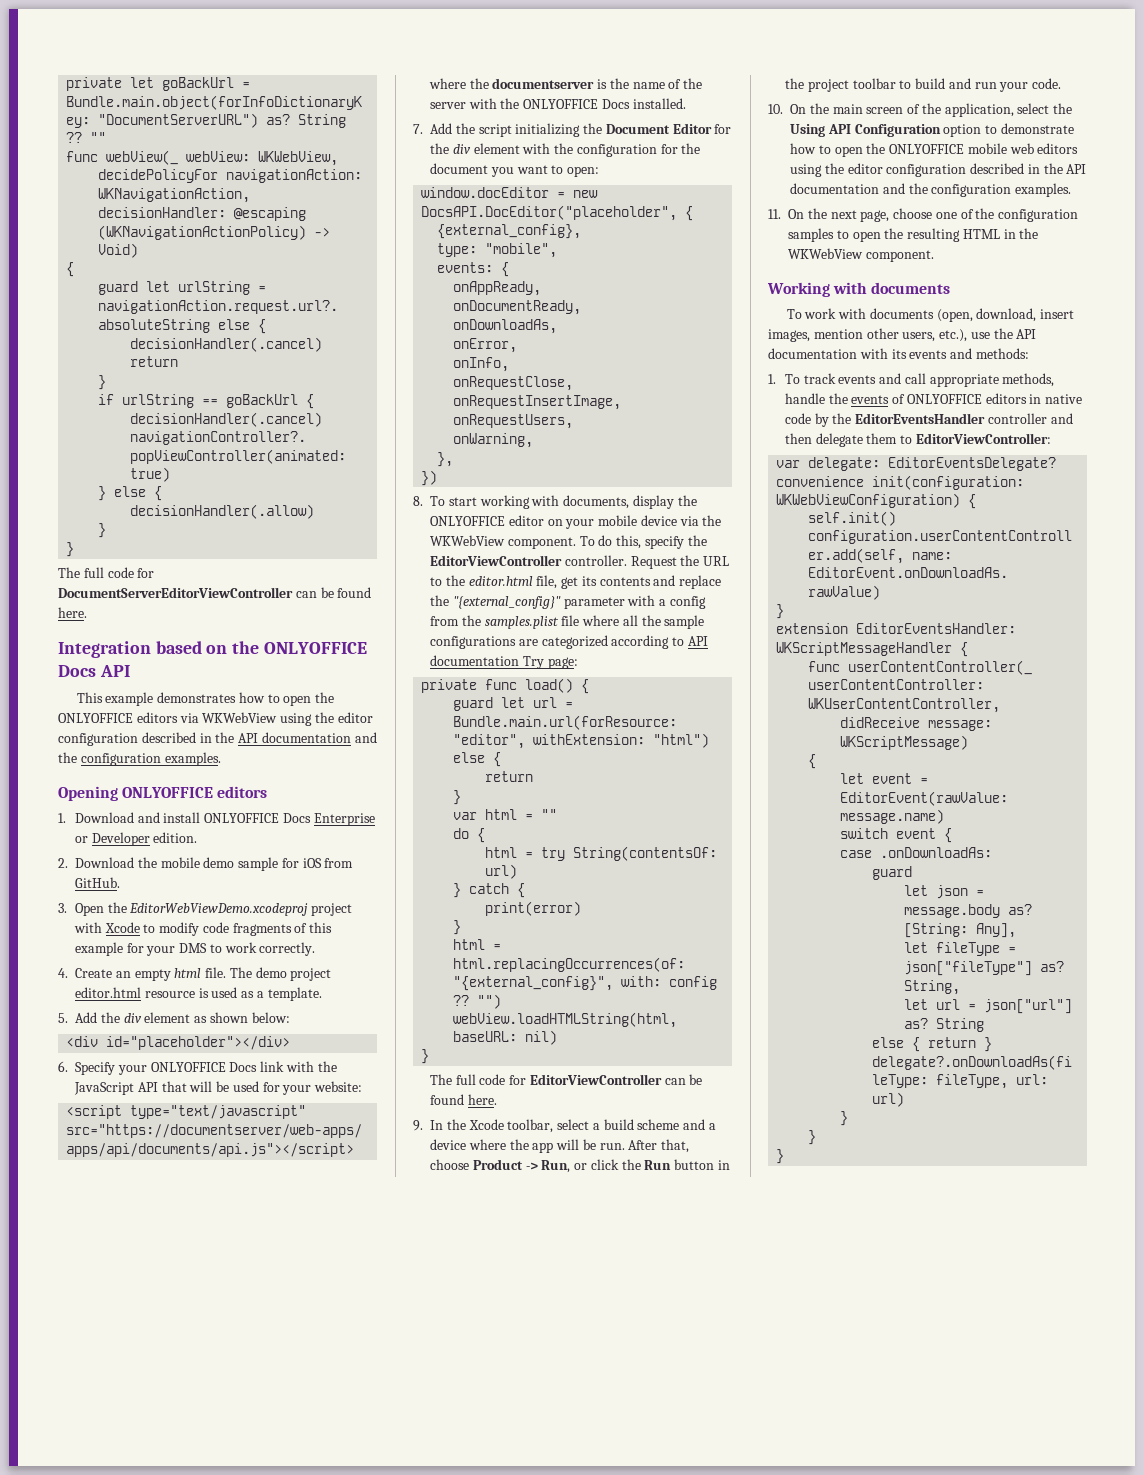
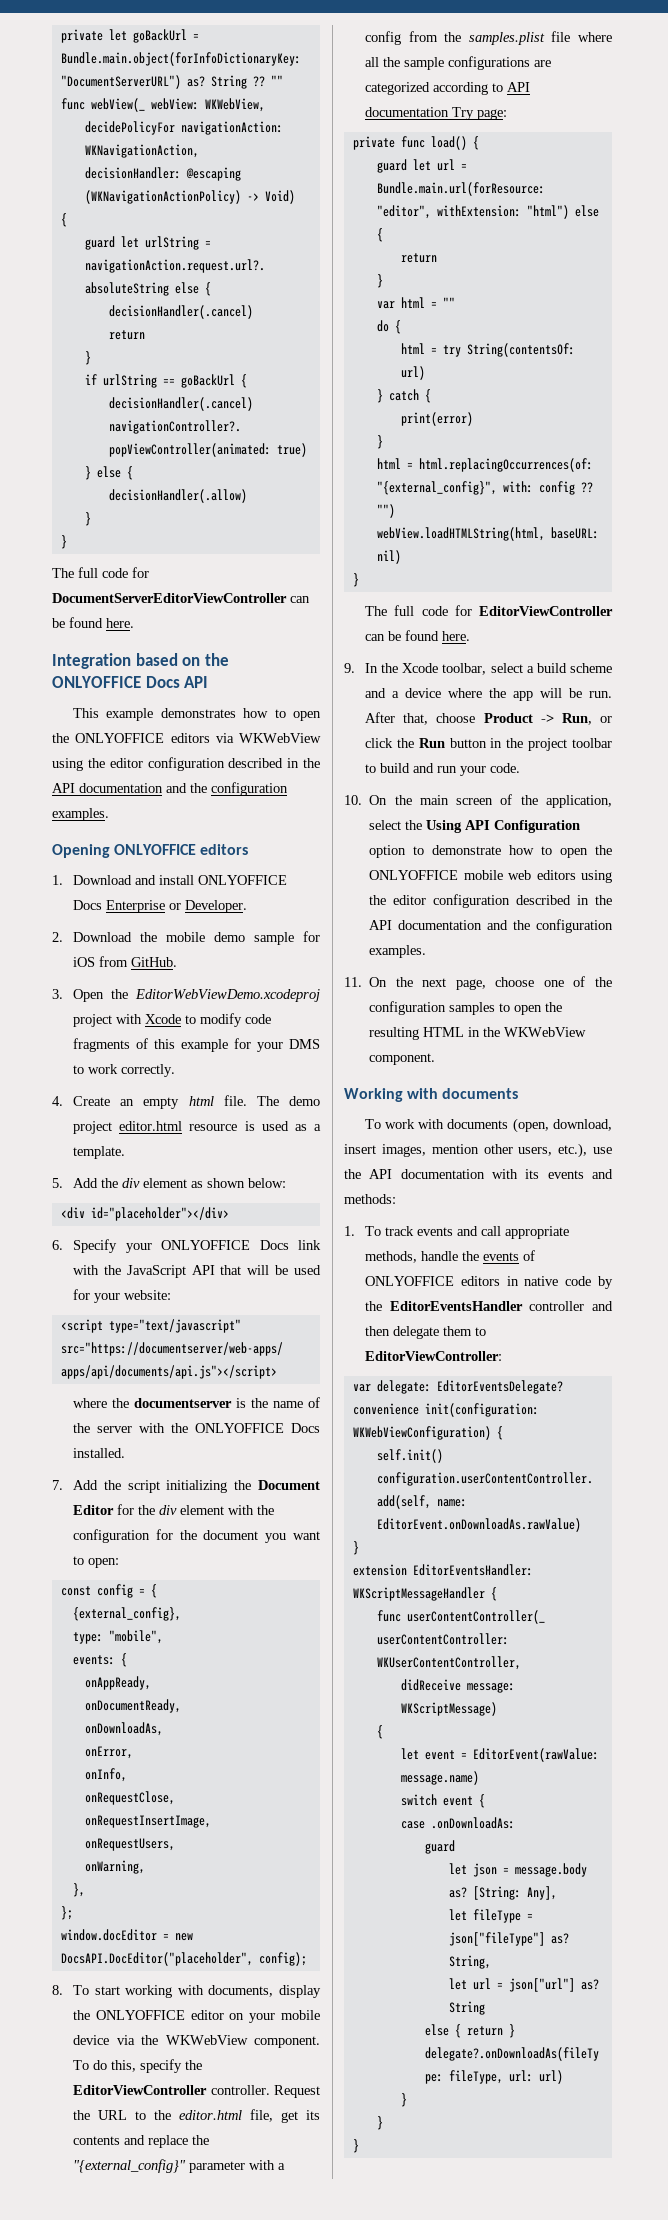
[91,832,198,846] Developer edition. -> [185,900,248,913] Developer.
[421,187,599,198] [421,205,678,221] window.docEditor = new DocsAPI.DocEditor("placeholder", -> [60,1584,145,1598] const config =
[421,470,438,486] }) -> [60,1906,73,1920] [60,1929,193,1941] [60,1952,307,1966] }; // window.docEditor = new DocsAPI.DocEditor("placeholder", config);

